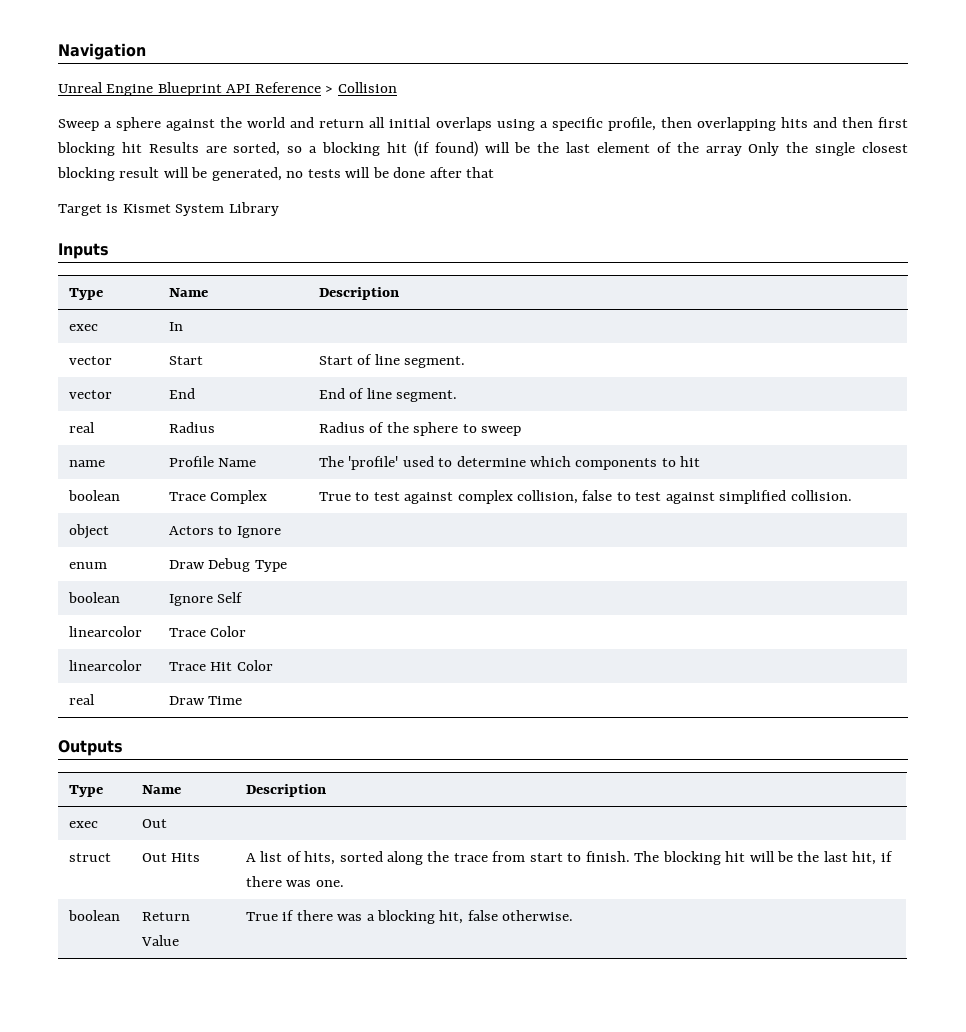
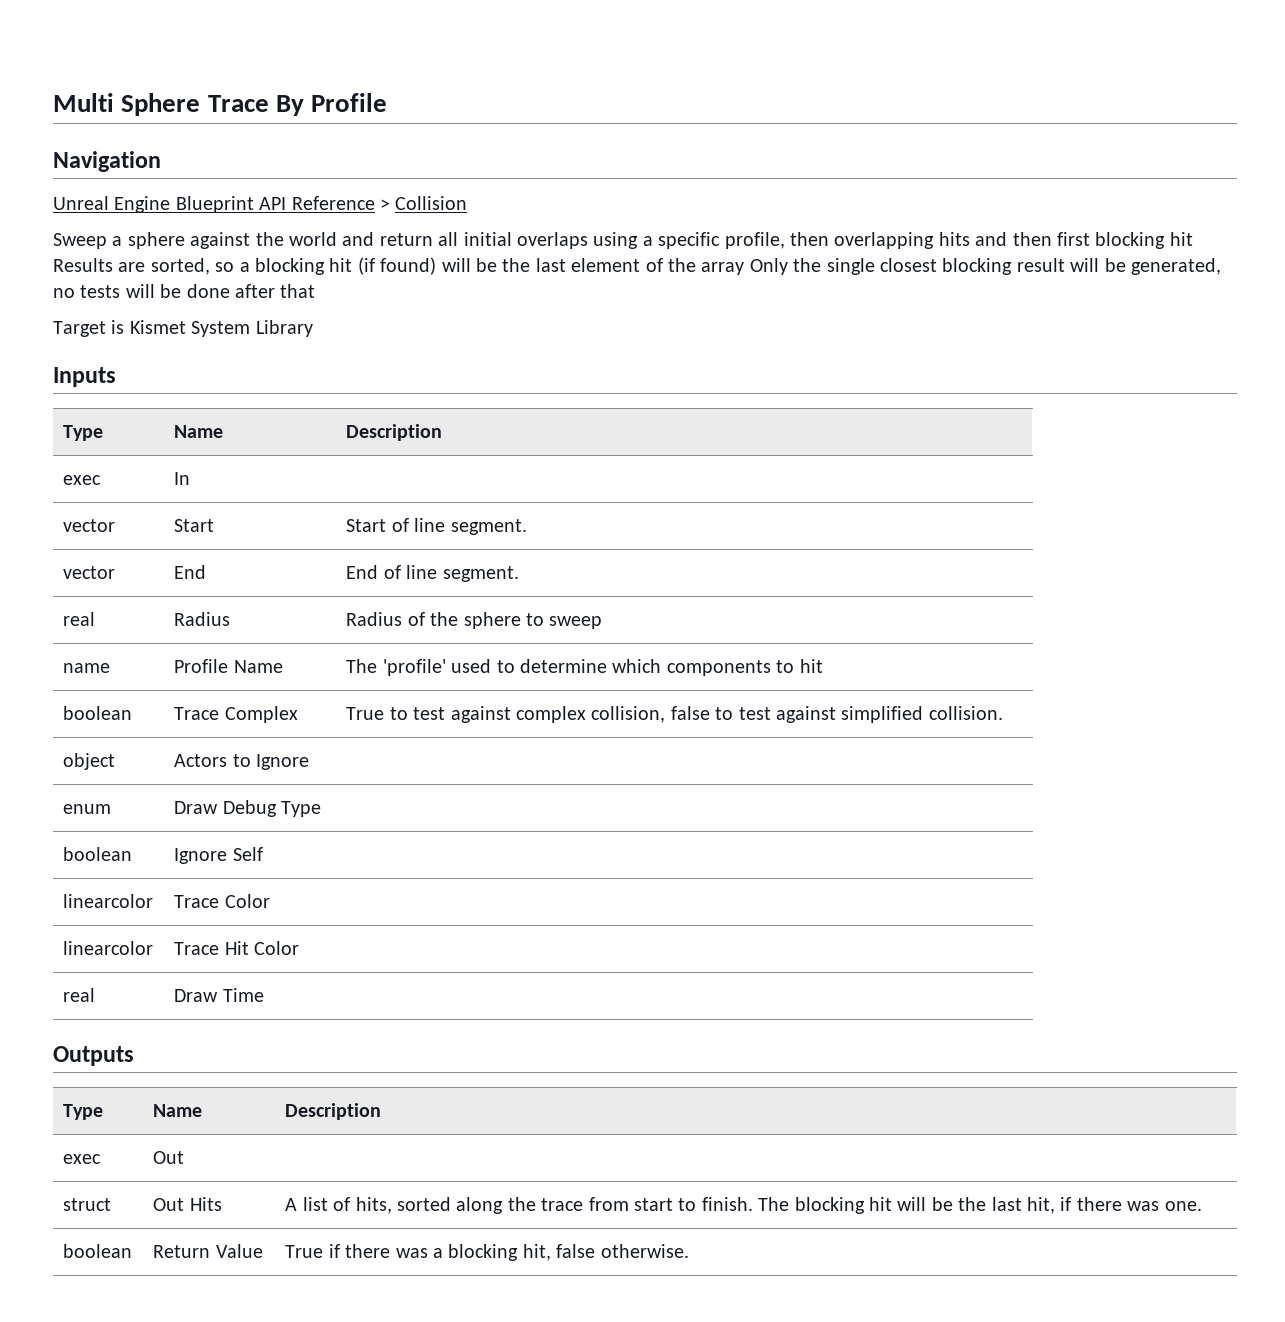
(58, 51) none -> [53,93,388,116] Multi Sphere Trace By Profile //

